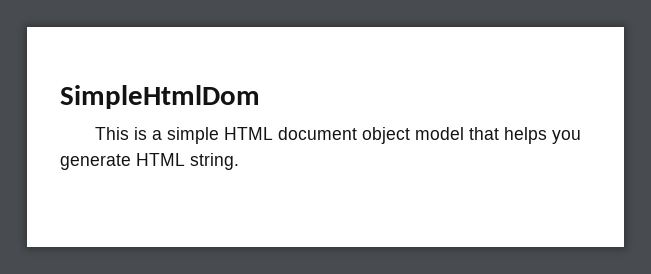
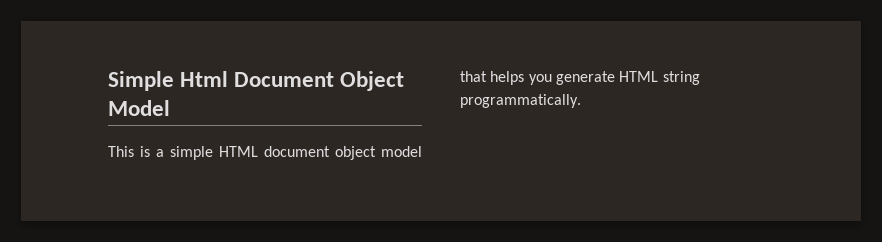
[60,85,260,109] SimpleHtmlDom -> [108,71,405,91] [108,100,170,116] Simple Html Document Object Model
[190,153,239,170] string. -> [662,71,700,85] [460,94,581,108] string programmatically.

